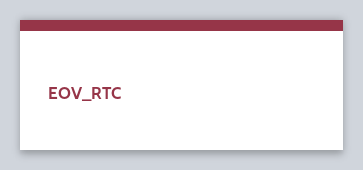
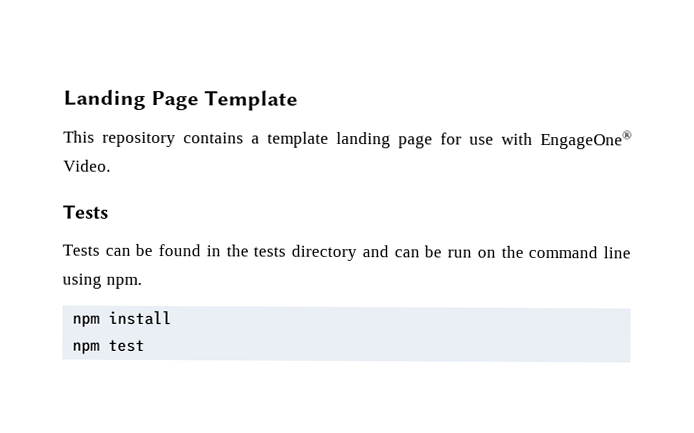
[48,87,121,101] EOV_RTC -> [63,89,298,111] [63,129,632,150] [63,159,111,172] [62,204,109,219] [62,243,631,262] [62,273,142,289] [72,310,173,328] [72,339,146,355] Landing Page Template // This repository contains a template landing page for use with EngageOne® Video. // Tests // Tests can be found in the tests directory and can be run on the command line using npm. // npm install // npm test

